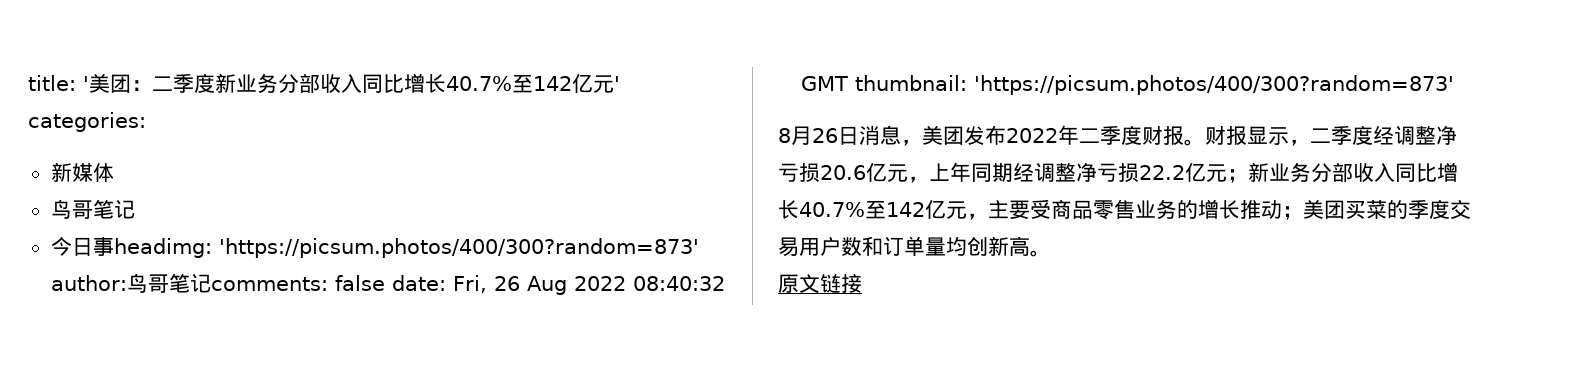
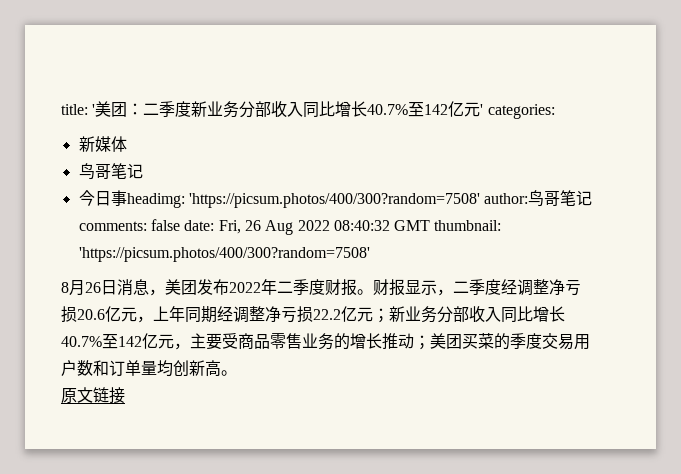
[218,238,699,258] 'https://picsum.photos/400/300?random=873' -> [188,193,480,208] 'https://picsum.photos/400/300?random=7508'
[973,75,1454,95] 'https://picsum.photos/400/300?random=873' -> [78,247,370,262] 'https://picsum.photos/400/300?random=7508'

